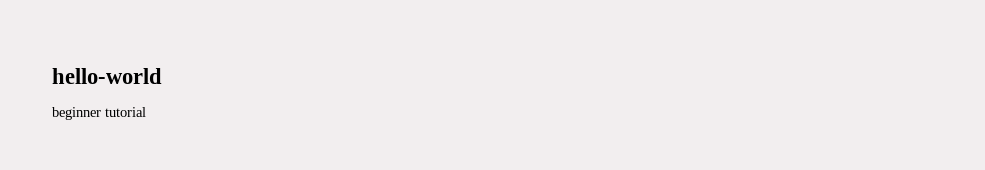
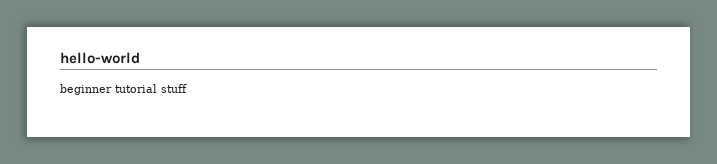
(146, 112) none -> [161,84,187,93] stuff

